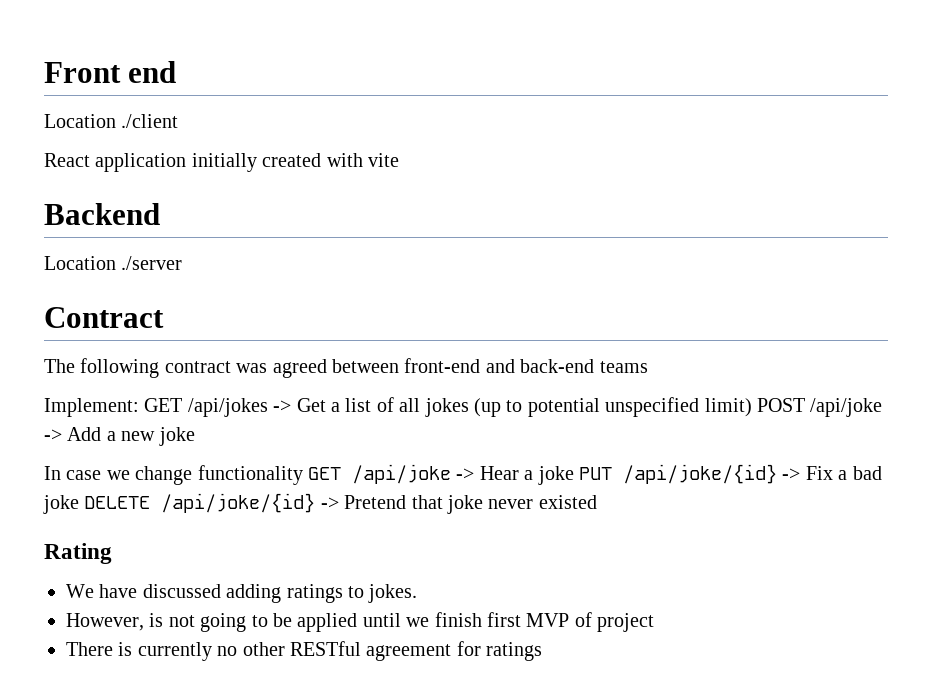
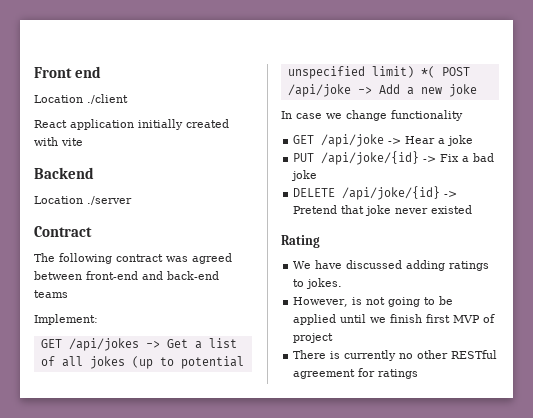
(139, 407) none -> (98, 319) //
(752, 407) none -> [420,66,435,78] *(
(303, 475) none -> (463, 115) //
(574, 475) none -> (474, 140) //
(79, 504) none -> (318, 175) //

